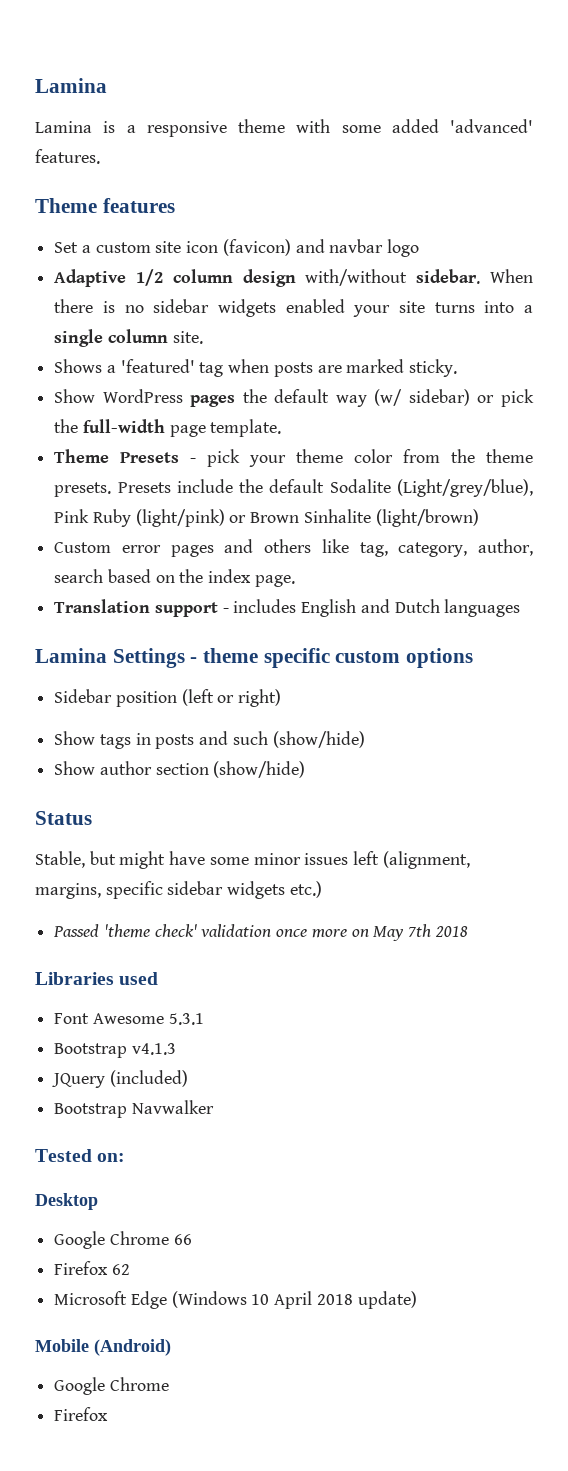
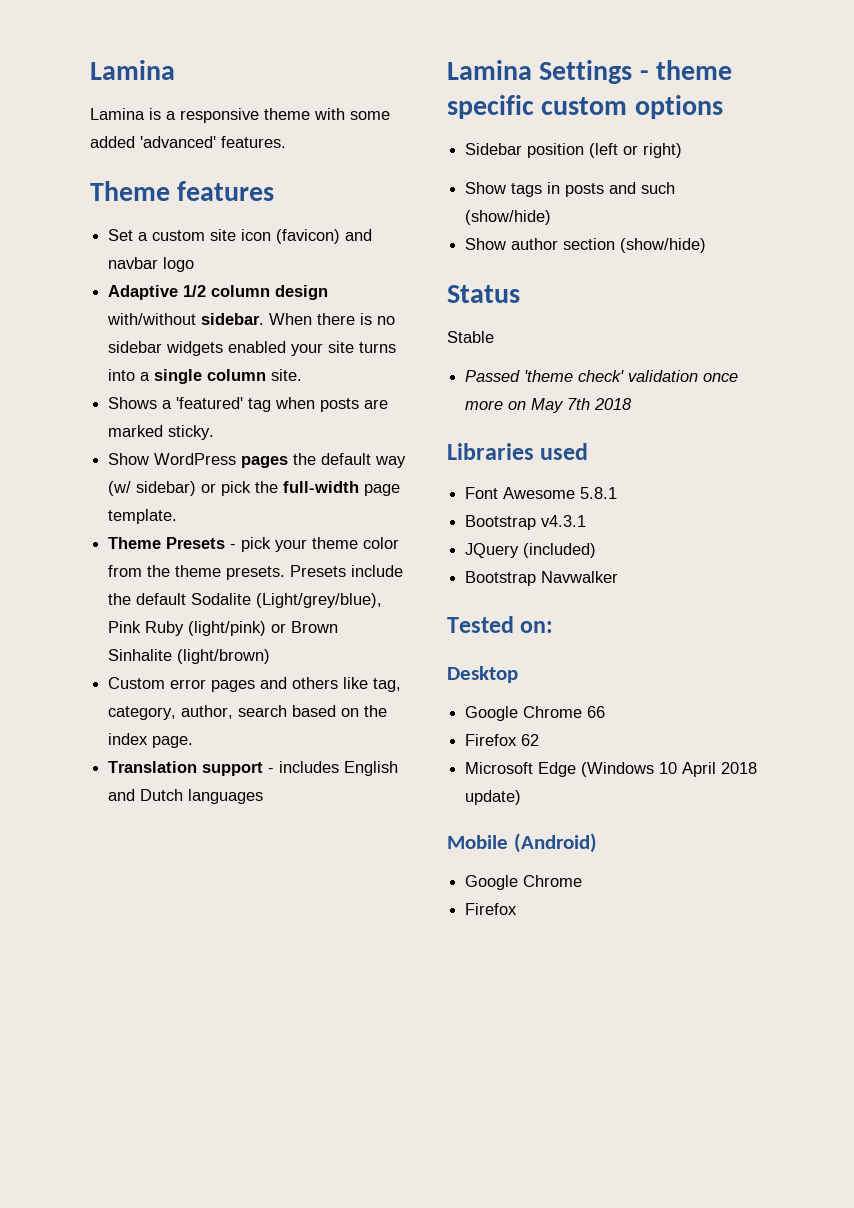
[35,851,470,869] [35,881,322,899] Stable, but might have some minor issues left (alignment, margins, specific sidebar widgets etc.) -> [447,331,494,343] Stable
[168,1013,204,1025] [54,1043,176,1058] 5.3.1 // Bootstrap v4.1.3 -> [580,487,618,499] [465,515,587,530] 5.8.1 // Bootstrap v4.3.1

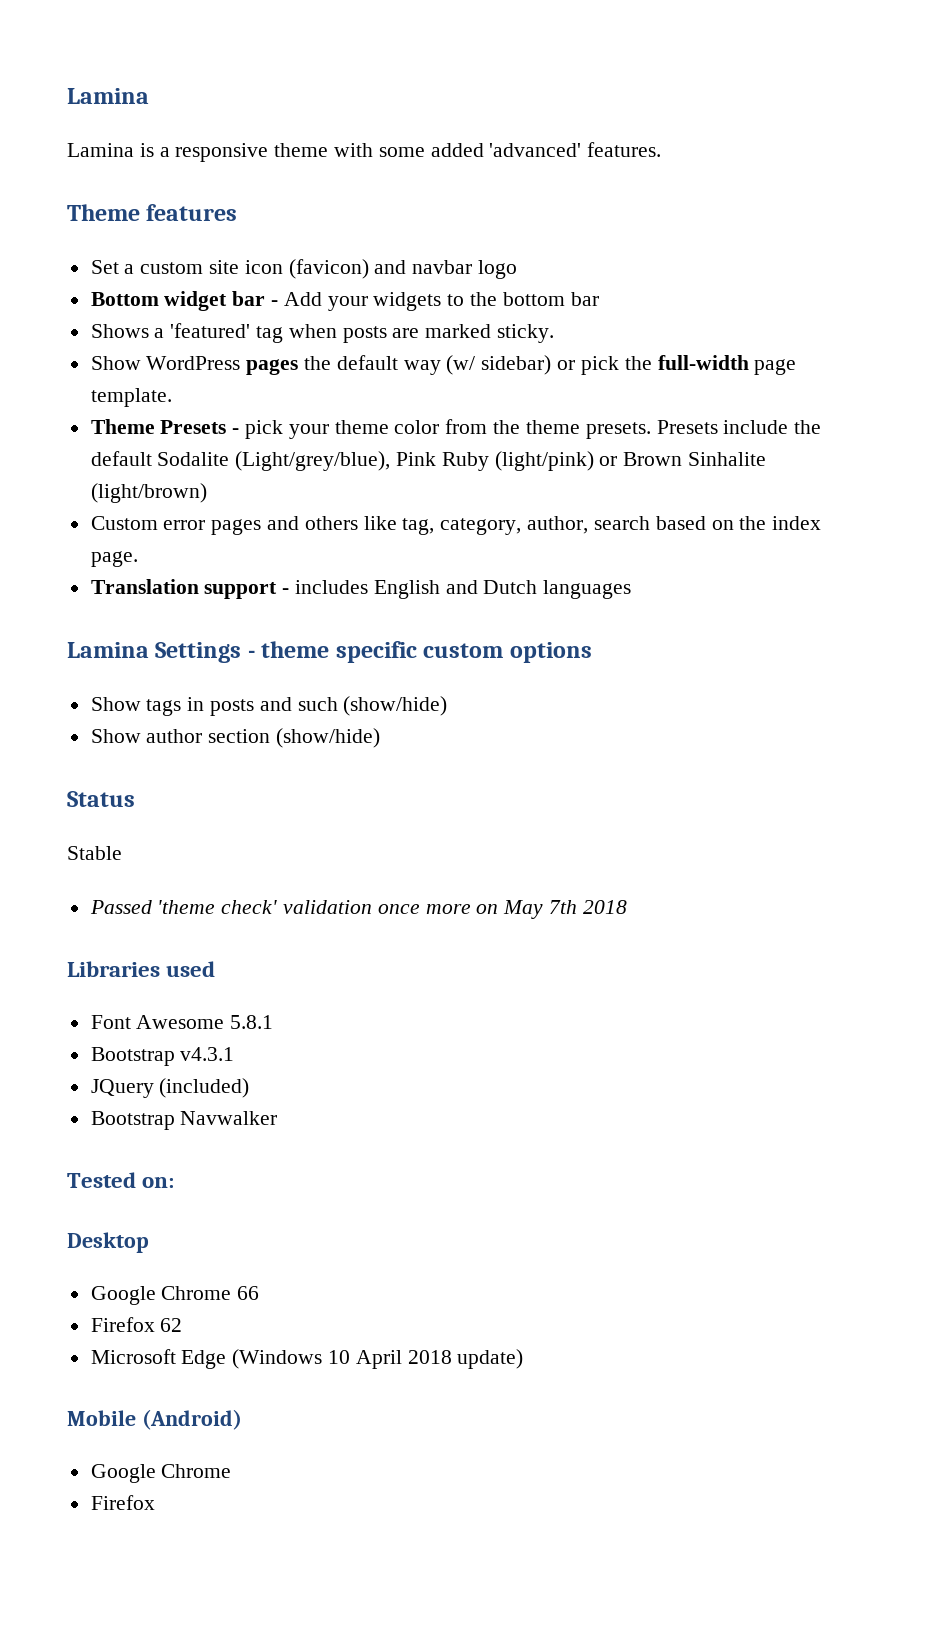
[108,285,329,300] [107,313,396,325] [108,341,397,356] [108,369,303,384] Adaptive 1/2 column design with/without sidebar. When there is no sidebar widgets enabled your site turns into a single column site. -> [90,291,599,311] Bottom widget bar - Add your widgets to the bottom bar
[465,143,683,158] // Sidebar position (left or right) -> (592, 652) none

